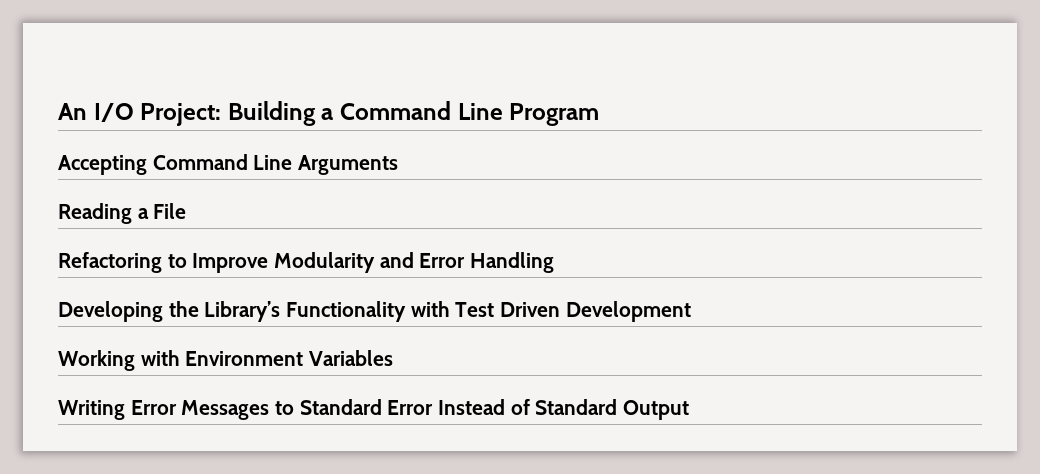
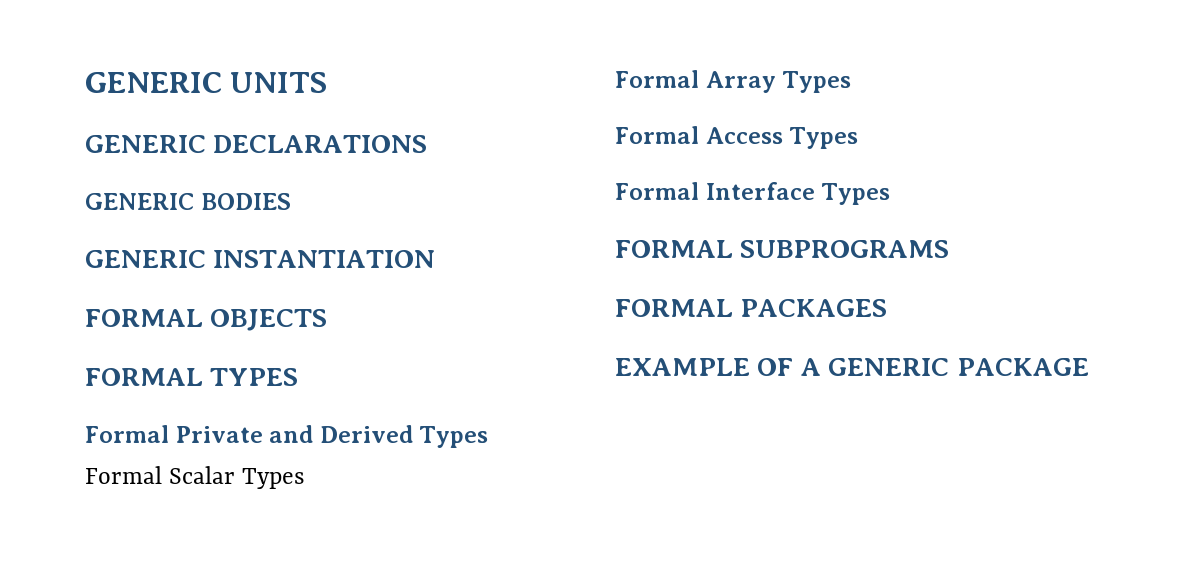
[58,101,600,126] [58,154,399,175] [58,203,187,224] [58,252,555,273] [58,301,691,322] [58,350,393,371] [58,399,690,420] An I/O Project: Building a Command Line Program // Accepting Command Line Arguments // Reading a File // Refactoring to Improve Modularity and Error Handling // Developing the Library’s Functionality with Test Driven Development // Working with Environment Variables // Writing Error Messages to Standard Error Instead of Standard Output -> [85,72,328,93] [85,135,428,153] [85,193,291,210] [85,250,436,268] [85,309,328,331] [85,368,299,386] [85,425,489,448] [85,466,306,489] [615,70,852,93] [615,126,859,149] [615,182,891,205] [615,240,950,258] [615,299,888,317] [615,358,1089,376] GENERIC UNITS // GENERIC DECLARATIONS // GENERIC BODIES // GENERIC INSTANTIATION // FORMAL OBJECTS // FORMAL TYPES // Formal Private and Derived Types // Formal Scalar Types // Formal Array Types // Formal Access Types // Formal Interface Types // FORMAL SUBPROGRAMS // FORMAL PACKAGES // EXAMPLE OF A GENERIC PACKAGE

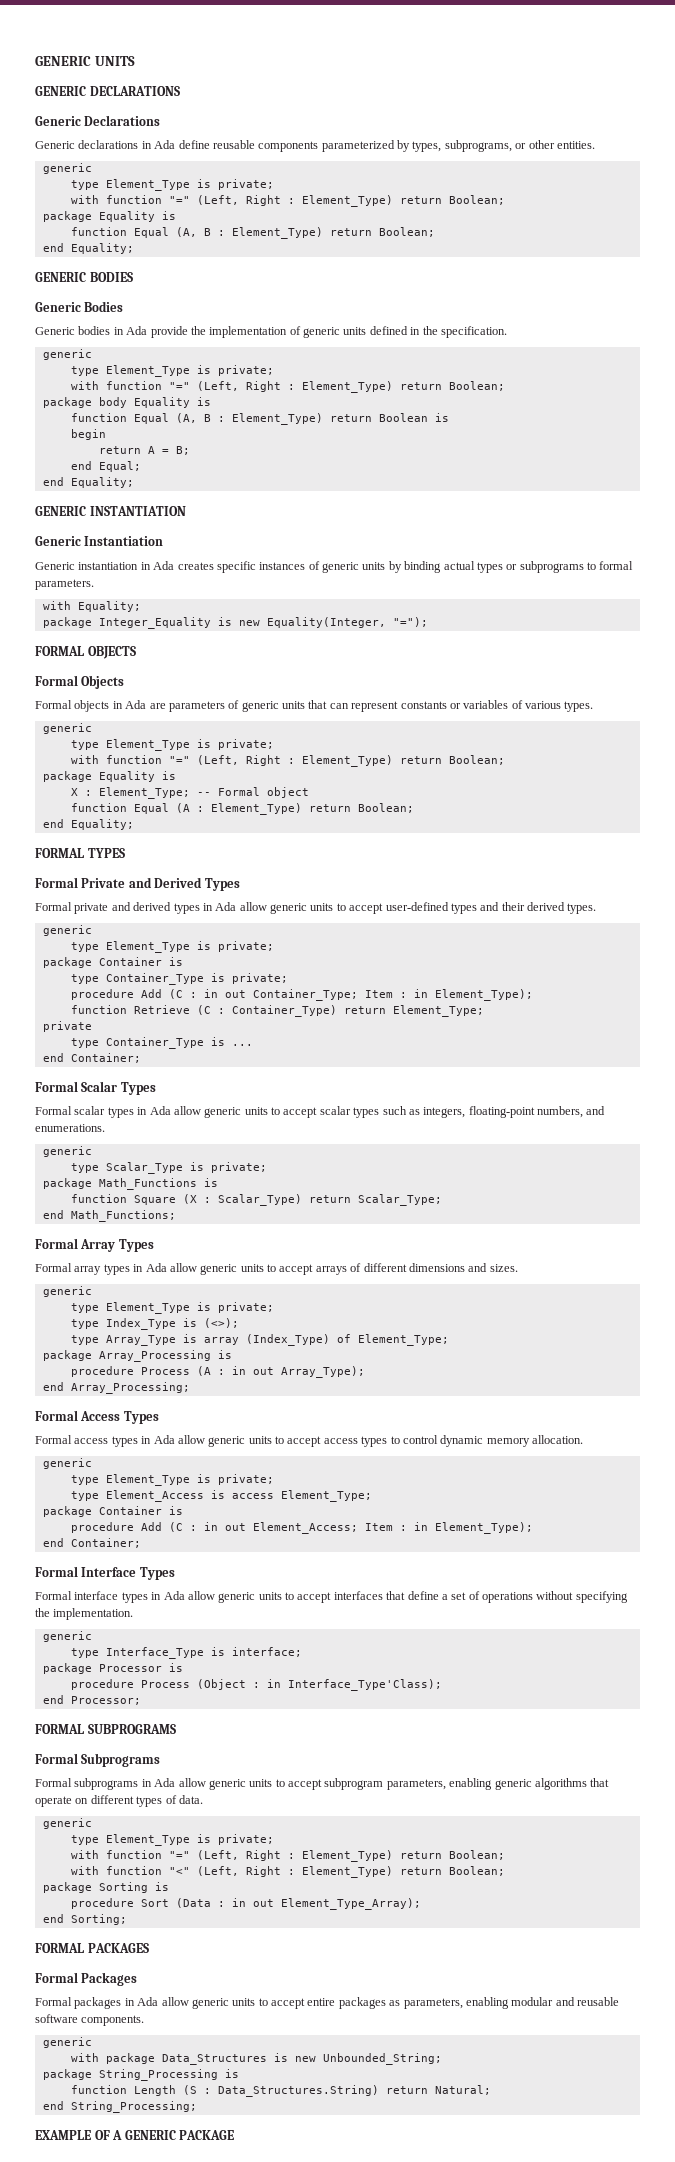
[85,193,291,210] [85,250,436,268] [85,309,328,331] GENERIC BODIES // GENERIC INSTANTIATION // FORMAL OBJECTS -> [35,115,161,126] [35,140,595,152] [42,163,92,174] [70,179,274,191] [70,195,505,207] [42,211,176,222] [70,227,435,239] [42,243,134,254] [35,272,133,282] [35,301,124,312] [35,326,507,338] [42,349,92,360] [70,365,274,377] [70,381,505,393] [42,397,211,408] [70,413,449,425] [70,429,106,440] [98,446,190,455] [70,461,141,472] [42,477,134,488] [35,506,186,516] [35,536,164,546] [35,561,634,573] [35,579,94,590] [42,601,141,612] [42,617,428,629] [35,646,136,659] [35,675,125,689] [35,700,594,712] [42,723,92,734] [70,739,274,751] [70,755,505,767] [42,771,176,782] [70,787,309,799] [70,803,414,815] [42,819,134,830] Generic Declarations // Generic declarations in Ada define reusable components parameterized by types, subprograms, or other entities. // generic // type Element_Type is private; // with function "=" (Left, Right : Element_Type) return Boolean; // package Equality is // function Equal (A, B : Element_Type) return Boolean; // end Equality; // GENERIC BODIES // Generic Bodies // Generic bodies in Ada provide the implementation of generic units defined in the specification. // generic // type Element_Type is private; // with function "=" (Left, Right : Element_Type) return Boolean; // package body Equality is // function Equal (A, B : Element_Type) return Boolean is // begin // return A = B; // end Equal; // end Equality; // GENERIC INSTANTIATION // Generic Instantiation // Generic instantiation in Ada creates specific instances of generic units by binding actual types or subprograms to formal parameters. // with Equality; // package Integer_Equality is new Equality(Integer, "="); // FORMAL OBJECTS // Formal Objects // Formal objects in Ada are parameters of generic units that can represent constants or variables of various types. // generic // type Element_Type is private; // with function "=" (Left, Right : Element_Type) return Boolean; // package Equality is // X : Element_Type; -- Formal object // function Equal (A : Element_Type) return Boolean; // end Equality;
[169,466,306,489] [615,70,852,93] [615,126,859,149] [615,182,891,205] [615,240,950,258] [615,299,888,317] Scalar Types // Formal Array Types // Formal Access Types // Formal Interface Types // FORMAL SUBPROGRAMS // FORMAL PACKAGES -> [74,902,597,914] [42,925,92,936] [70,941,274,953] [42,957,183,968] [70,973,288,985] [70,989,533,1001] [70,1005,484,1017] [42,1021,92,1032] [70,1037,253,1049] [42,1053,141,1063] [35,1081,156,1095] [35,1106,606,1118] [35,1124,105,1132] [42,1146,92,1157] [70,1162,267,1174] [42,1178,218,1190] [70,1194,442,1206] [42,1210,176,1222] [35,1238,154,1252] [35,1263,518,1275] [42,1286,92,1297] [70,1302,274,1314] [70,1318,239,1330] [70,1334,449,1346] [42,1350,232,1362] [70,1366,365,1378] [42,1382,190,1394] [35,1410,159,1424] [35,1435,583,1447] [42,1458,92,1469] [70,1474,274,1486] [70,1490,372,1502] [42,1506,183,1517] [70,1522,533,1534] [42,1538,141,1548] [35,1566,175,1580] [35,1591,628,1603] [35,1608,134,1620] [42,1631,92,1642] [70,1647,302,1659] [42,1663,183,1674] [70,1679,442,1691] [42,1695,141,1705] [35,1724,176,1734] [35,1753,161,1767] [35,1778,610,1790] [35,1795,203,1807] [42,1818,92,1829] [70,1834,274,1846] [70,1850,505,1862] [70,1866,505,1878] [42,1882,169,1893] [70,1898,421,1910] [42,1914,127,1925] [35,1943,149,1953] [35,1972,138,1986] [35,1997,619,2009] [35,2014,145,2026] [42,2037,92,2048] [70,2053,442,2065] [42,2069,239,2081] [70,2085,491,2097] [42,2101,197,2113] private and derived types in Ada allow generic units to accept user-defined types and their derived types. // generic // type Element_Type is private; // package Container is // type Container_Type is private; // procedure Add (C : in out Container_Type; Item : in Element_Type); // function Retrieve (C : Container_Type) return Element_Type; // private // type Container_Type is ... // end Container; // Formal Scalar Types // Formal scalar types in Ada allow generic units to accept scalar types such as integers, floating-point numbers, and enumerations. // generic // type Scalar_Type is private; // package Math_Functions is // function Square (X : Scalar_Type) return Scalar_Type; // end Math_Functions; // Formal Array Types // Formal array types in Ada allow generic units to accept arrays of different dimensions and sizes. // generic // type Element_Type is private; // type Index_Type is (<>); // type Array_Type is array (Index_Type) of Element_Type; // package Array_Processing is // procedure Process (A : in out Array_Type); // end Array_Processing; // Formal Access Types // Formal access types in Ada allow generic units to accept access types to control dynamic memory allocation. // generic // type Element_Type is private; // type Element_Access is access Element_Type; // package Container is // procedure Add (C : in out Element_Access; Item : in Element_Type); // end Container; // Formal Interface Types // Formal interface types in Ada allow generic units to accept interfaces that define a set of operations without specifying the implementation. // generic // type Interface_Type is interface; // package Processor is // procedure Process (Object : in Interface_Type'Class); // end Processor; // FORMAL SUBPROGRAMS // Formal Subprograms // Formal subprograms in Ada allow generic units to accept subprogram parameters, enabling generic algorithms that operate on different types of data. // generic // type Element_Type is private; // with function "=" (Left, Right : Element_Type) return Boolean; // with function "<" (Left, Right : Element_Type) return Boolean; // package Sorting is // procedure Sort (Data : in out Element_Type_Array); // end Sorting; // FORMAL PACKAGES // Formal Packages // Formal packages in Ada allow generic units to accept entire packages as parameters, enabling modular and reusable software components. // generic // with package Data_Structures is new Unbounded_String; // package String_Processing is // function Length (S : Data_Structures.String) return Natural; // end String_Processing;

